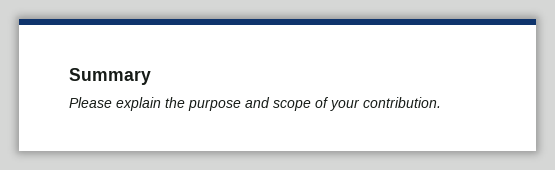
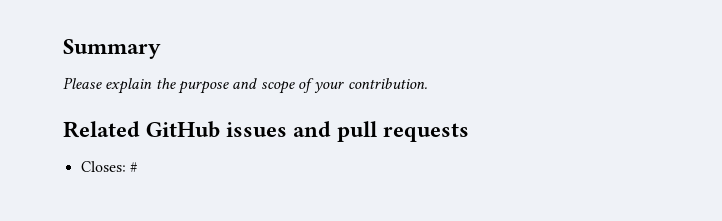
(441, 102) none -> [63,121,470,142] [80,161,137,172] // Related GitHub issues and pull requests // Closes: #

